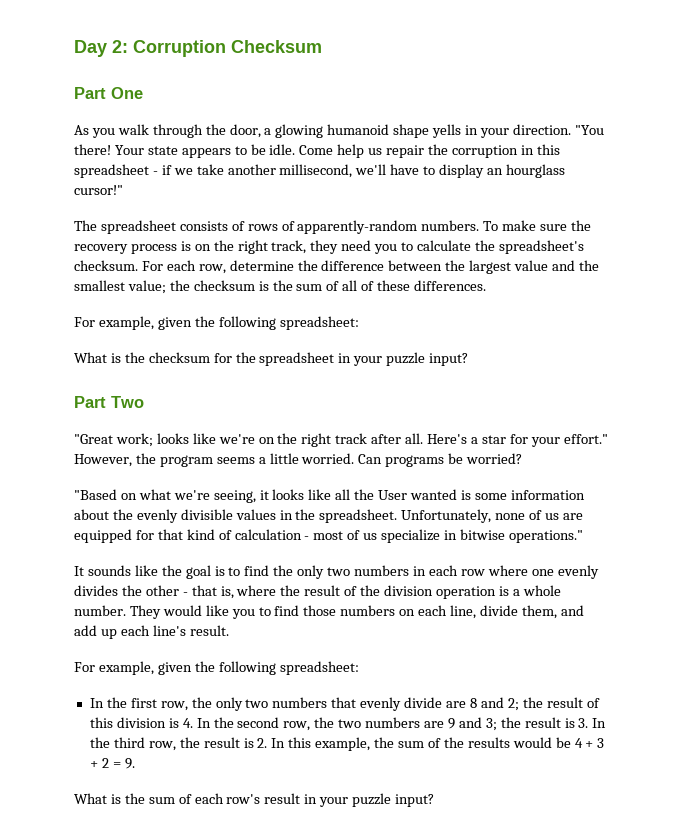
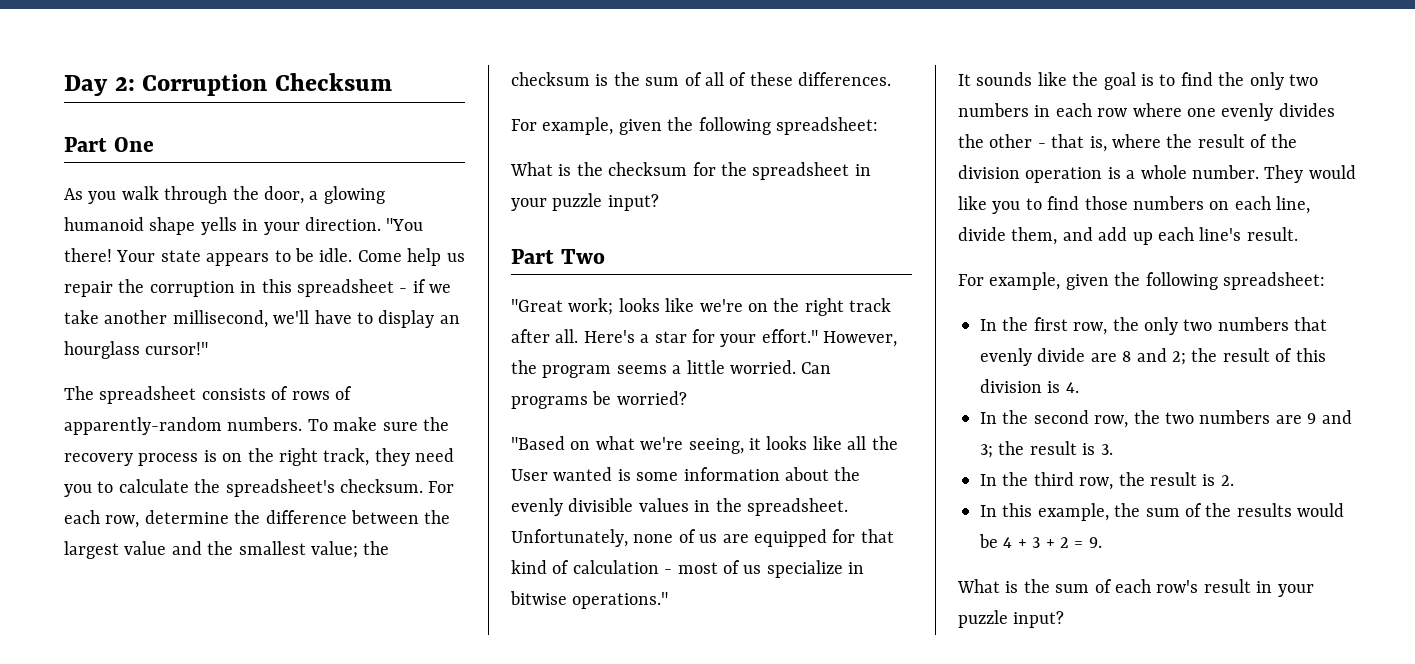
(193, 723) none -> (1079, 387) //
(589, 723) none -> (1113, 449) //
(268, 743) none -> (1234, 480) //

